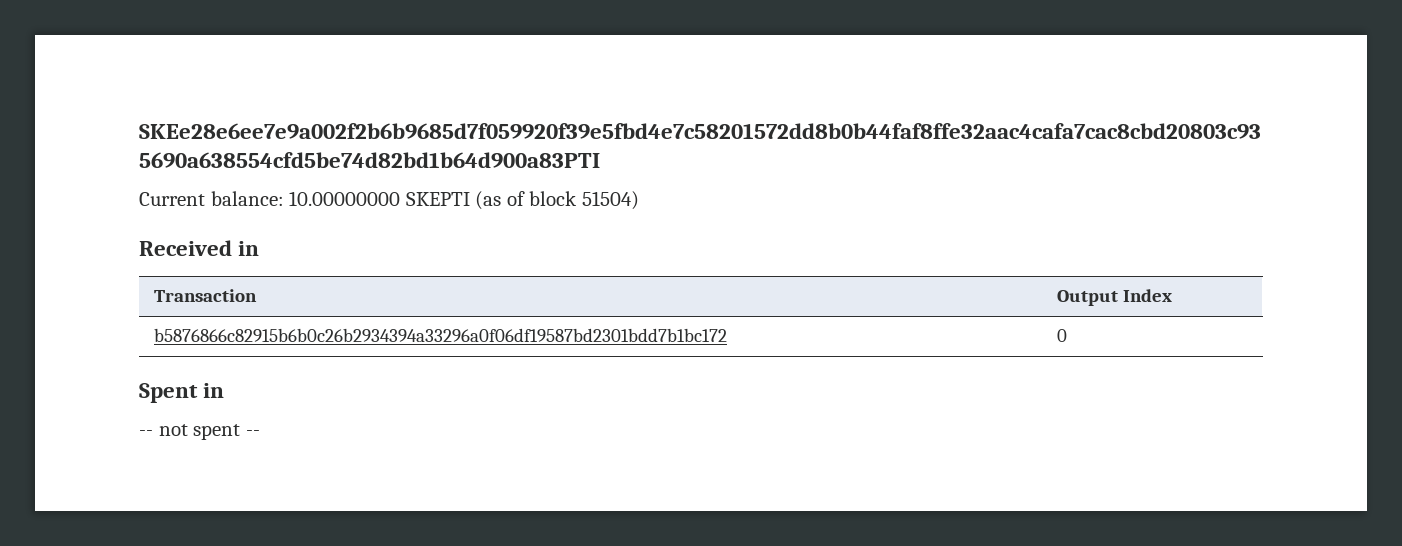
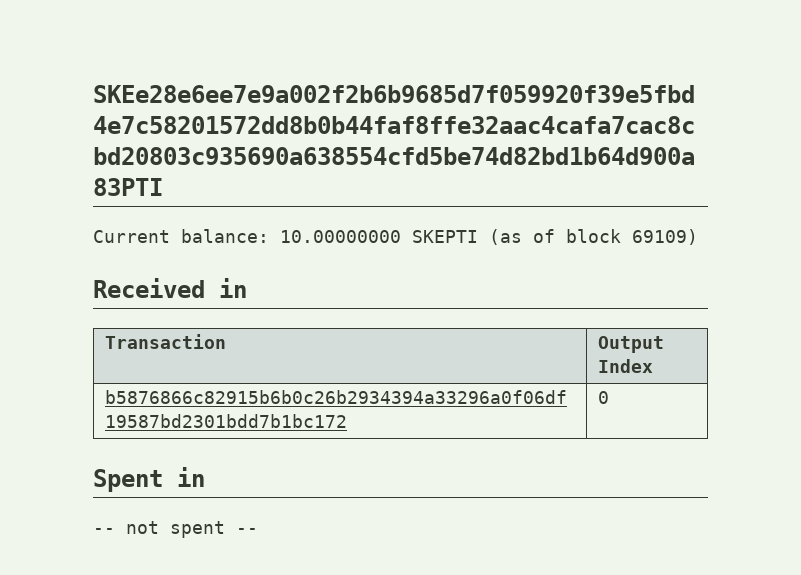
[581,191,639,210] 51504) -> [632,229,698,245] 69109)

